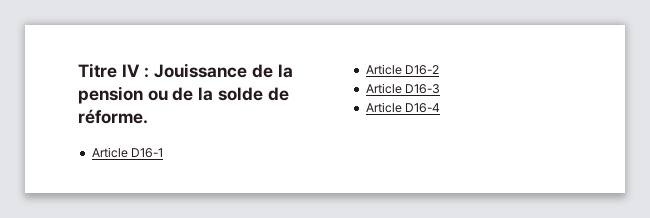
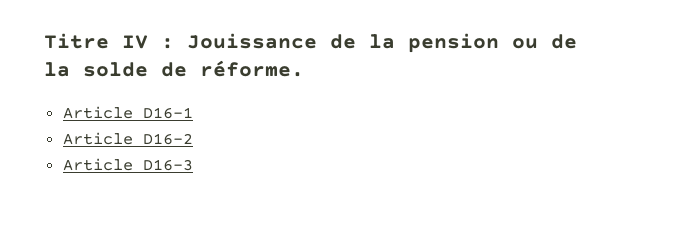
[365,102,441,113] // Article D16-4 -> (193, 165) none

